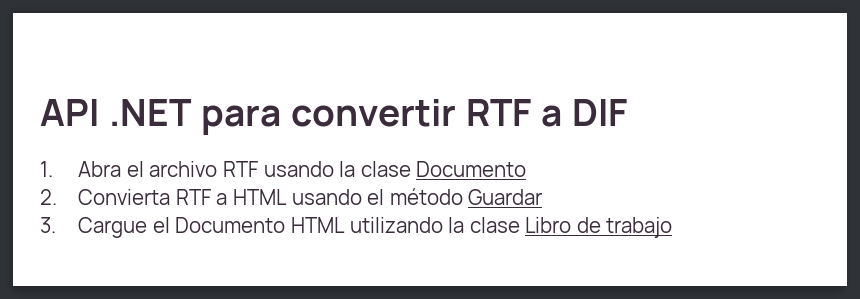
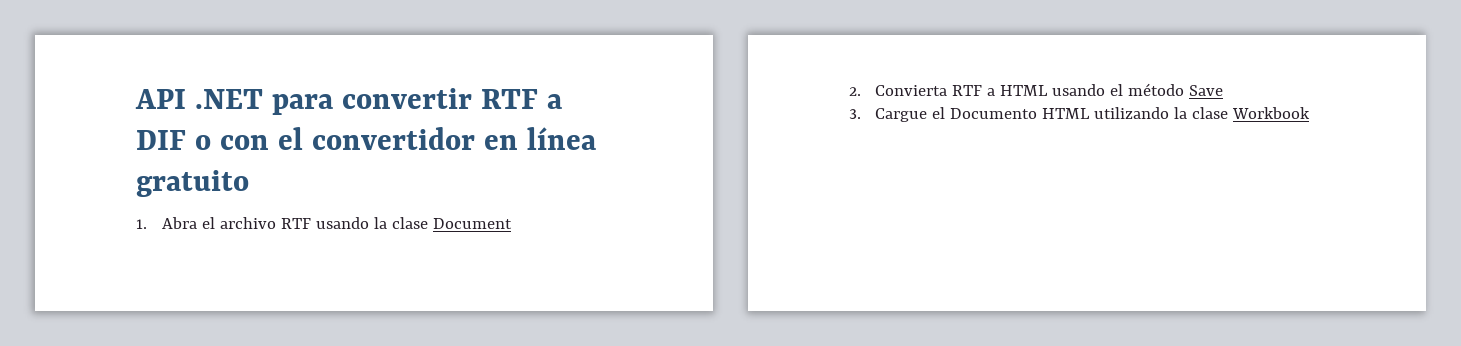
(627, 112) none -> [195,127,597,150] [136,170,249,197] o con el convertidor en línea gratuito
[416,161,527,177] Documento -> [433,218,513,229] Document
[468,189,543,205] Guardar -> [1189,85,1224,96] Save
[525,217,673,238] Libro de trabajo -> [1232,107,1311,119] Workbook

